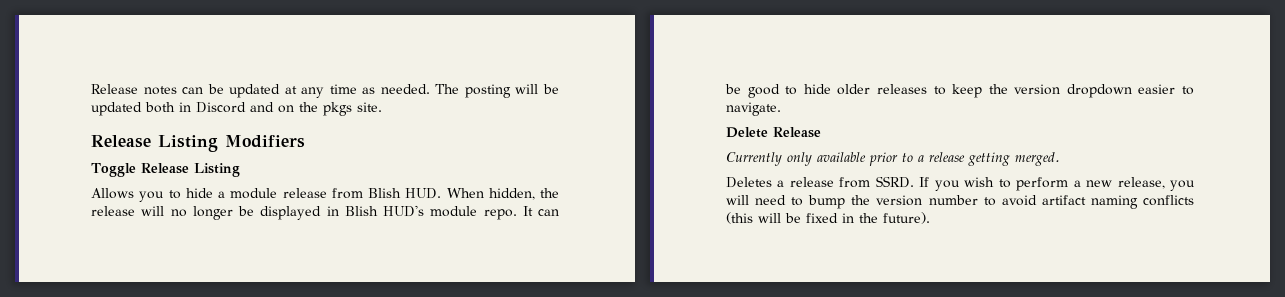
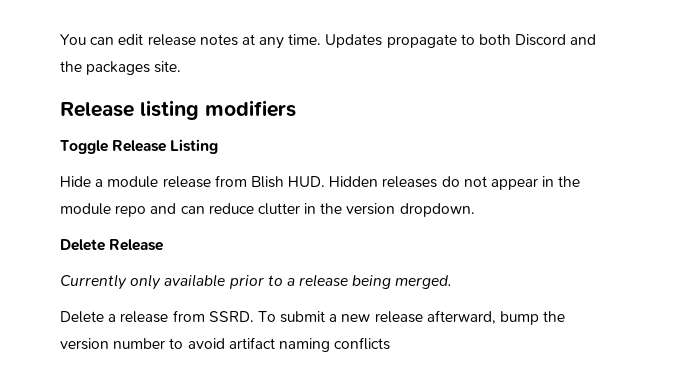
[91,84,560,98] [91,102,352,116] Release notes can be updated at any time as needed. The posting will be updated both in Discord and on the pkgs -> [60,34,597,49] [60,61,151,75] You can edit release notes at any time. Updates propagate to both Discord and the packages
[158,135,305,152] Listing Modifiers -> [140,100,296,120] listing modifiers
[91,188,213,202] Allows you to hide -> [60,176,91,187] Hide
[446,188,559,200] [91,205,559,220] [725,84,1194,98] [726,102,781,116] When hidden, the release will no longer be displayed in Blish HUD's module repo. It can be good to hide older releases to keep the version dropdown easier to navigate. -> [329,176,581,190] [60,203,475,217] Hidden releases do not appear in the module repo and can reduce clutter in the version dropdown.
[968,152,1010,166] getting -> [352,275,392,289] being
[726,177,772,188] Deletes -> [60,311,104,323] Delete
[919,177,1195,191] [726,195,804,206] If you wish to perform a new release, you will need to -> [257,310,496,324] To submit a new release afterward,
[726,212,930,224] (this will be fixed in the future). -> (391, 343) none

